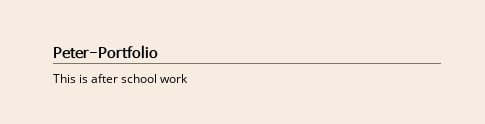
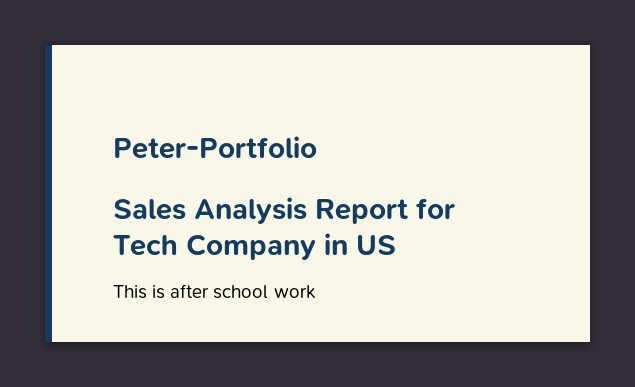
(158, 52) none -> [113,197,455,224] [113,233,396,260] // Sales Analysis Report for Tech Company in US

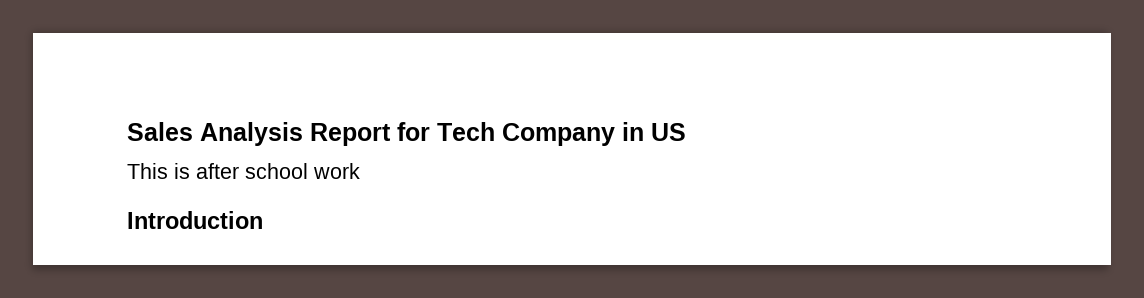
[113,136,317,159] Peter-Portfolio // -> (127, 131) none
(316, 292) none -> [127,211,263,229] // Introduction

